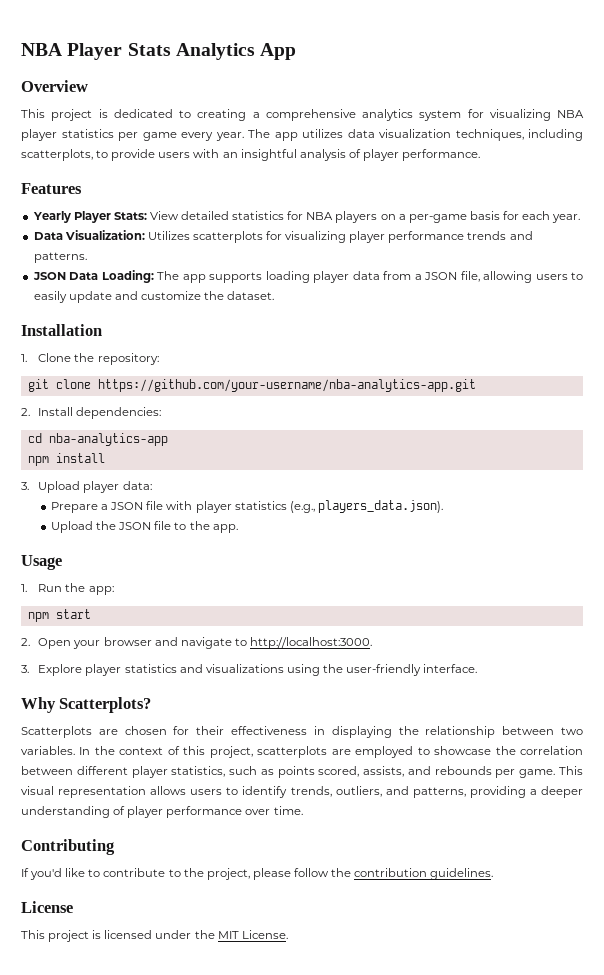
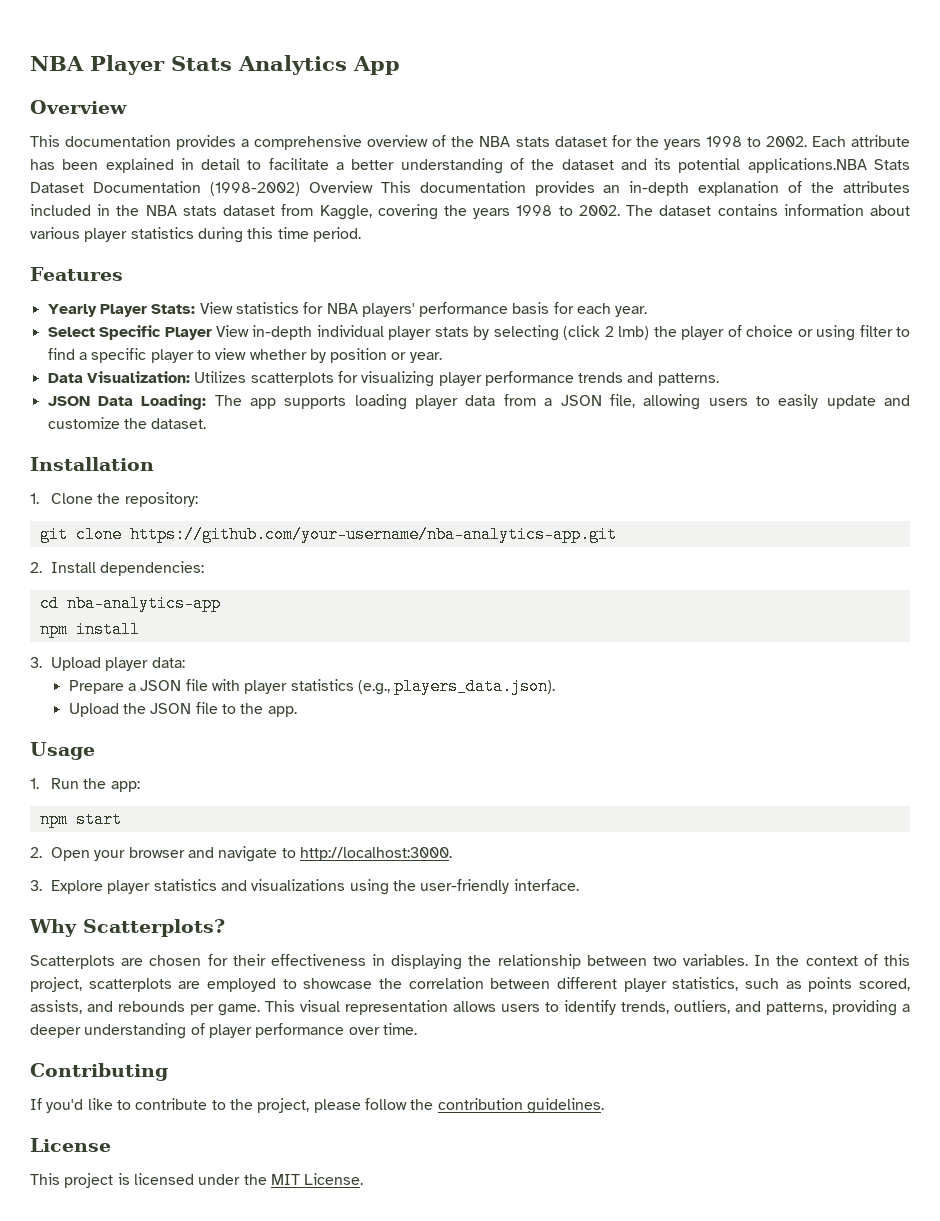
[51,109,584,121] [21,129,583,141] [21,149,481,161] project is dedicated to creating a comprehensive analytics system for visualizing NBA player statistics per game every year. The app utilizes data visualization techniques, including scatterplots, to provide users with an insightful analysis of player performance. -> [65,135,910,150] [30,158,910,174] [30,181,910,196] [30,204,910,220] [30,227,361,243] documentation provides a comprehensive overview of the NBA stats dataset for the years 1998 to 2002. Each attribute has been explained in detail to facilitate a better understanding of the dataset and its potential applications.NBA Stats Dataset Documentation (1998-2002) Overview This documentation provides an in-depth explanation of the attributes included in the NBA stats dataset from Kaggle, covering the years 1998 to 2002. The dataset contains information about various player statistics during this time period.
[181,211,230,220] detailed -> (233, 308) none
[335,211,467,223] players on a per-game -> [361,302,509,317] players' performance
(581, 218) none -> [47,325,911,341] [47,348,442,363] // Select Specific Player View in-depth individual player stats by selecting (click 2 lmb) the player of choice or using filter to find a specific player to view whether by position or year.

